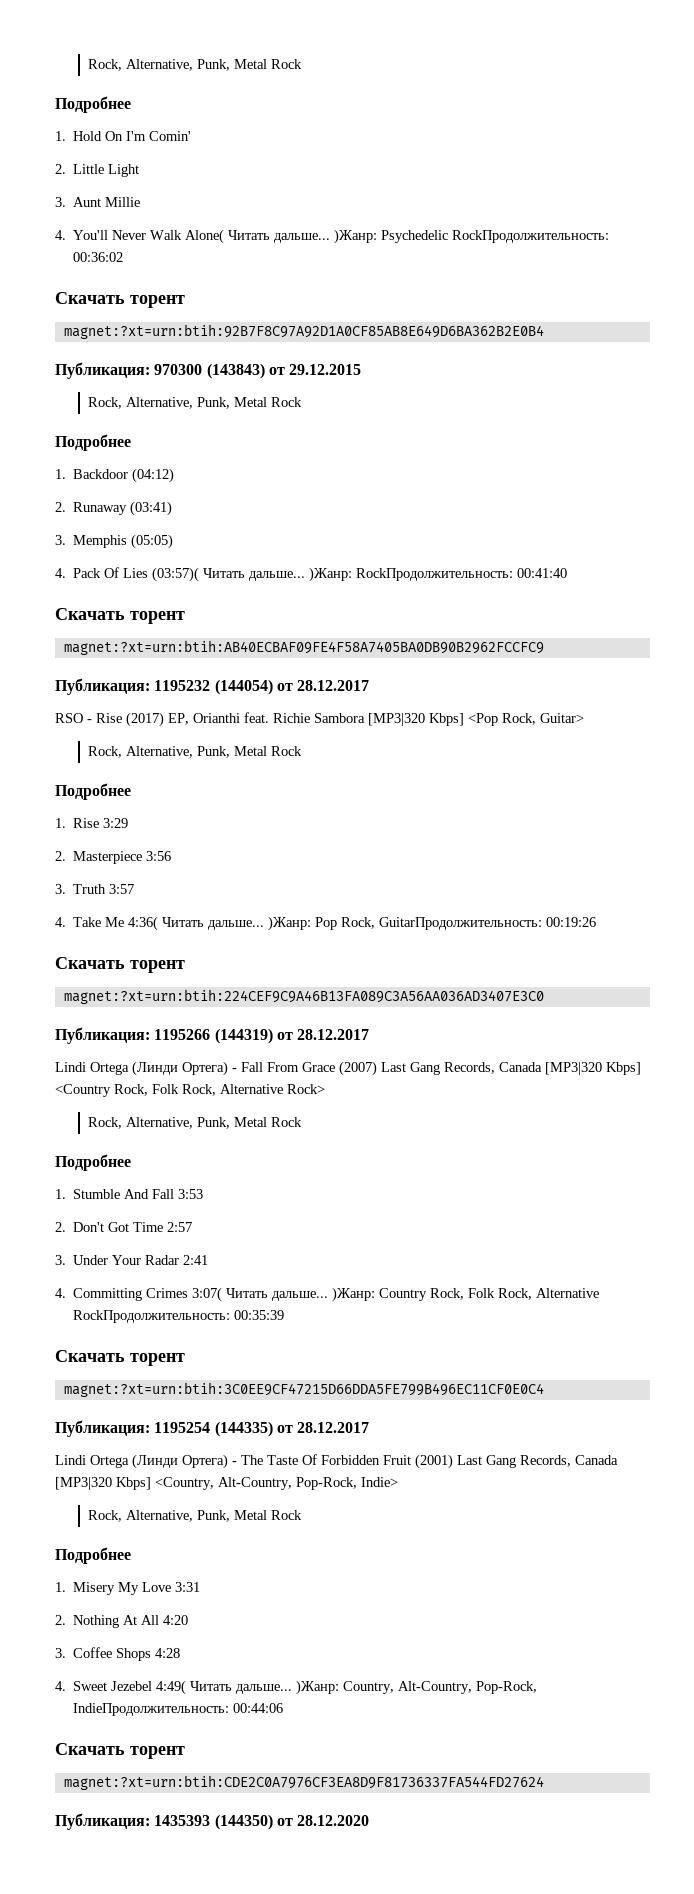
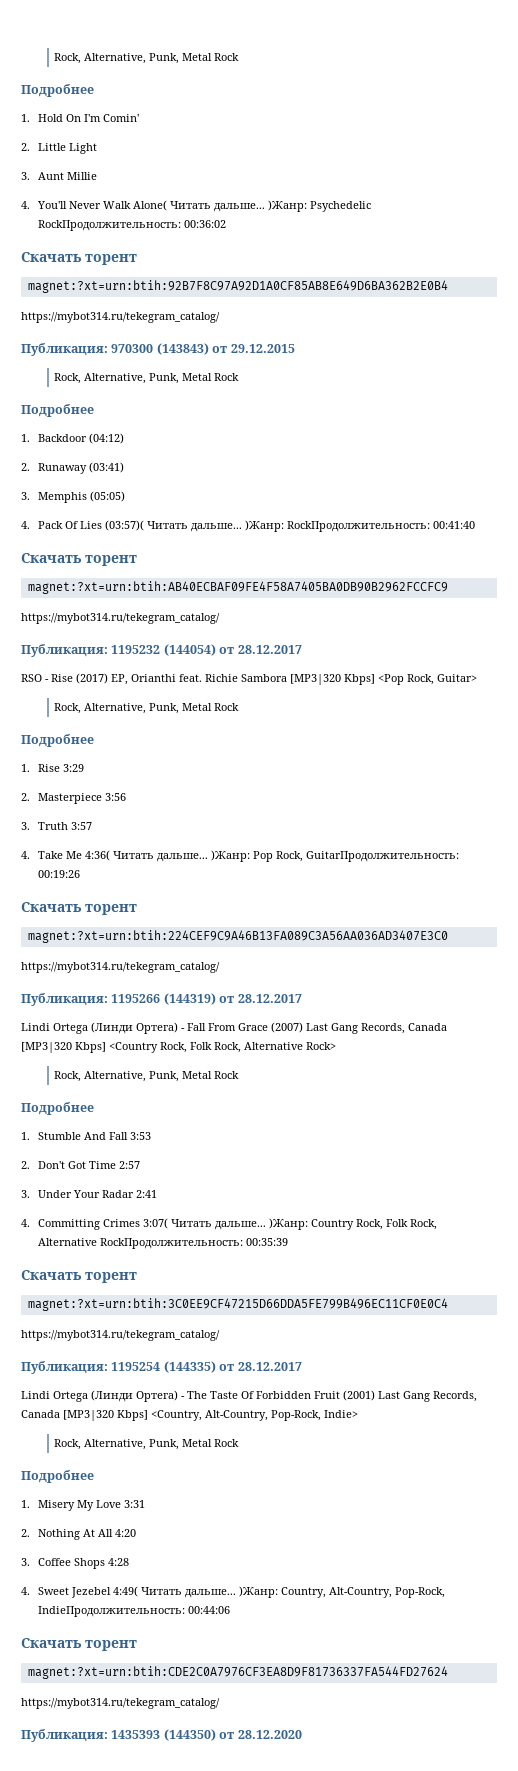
(544, 331) none -> [21,312,220,323] // https://mybot314.ru/tekegram_catalog/
(544, 647) none -> [21,613,220,624] // https://mybot314.ru/tekegram_catalog/
(544, 996) none -> [21,962,220,973] // https://mybot314.ru/tekegram_catalog/
(544, 1389) none -> [21,1330,220,1341] // https://mybot314.ru/tekegram_catalog/
(544, 1782) none -> [21,1698,220,1709] // https://mybot314.ru/tekegram_catalog/

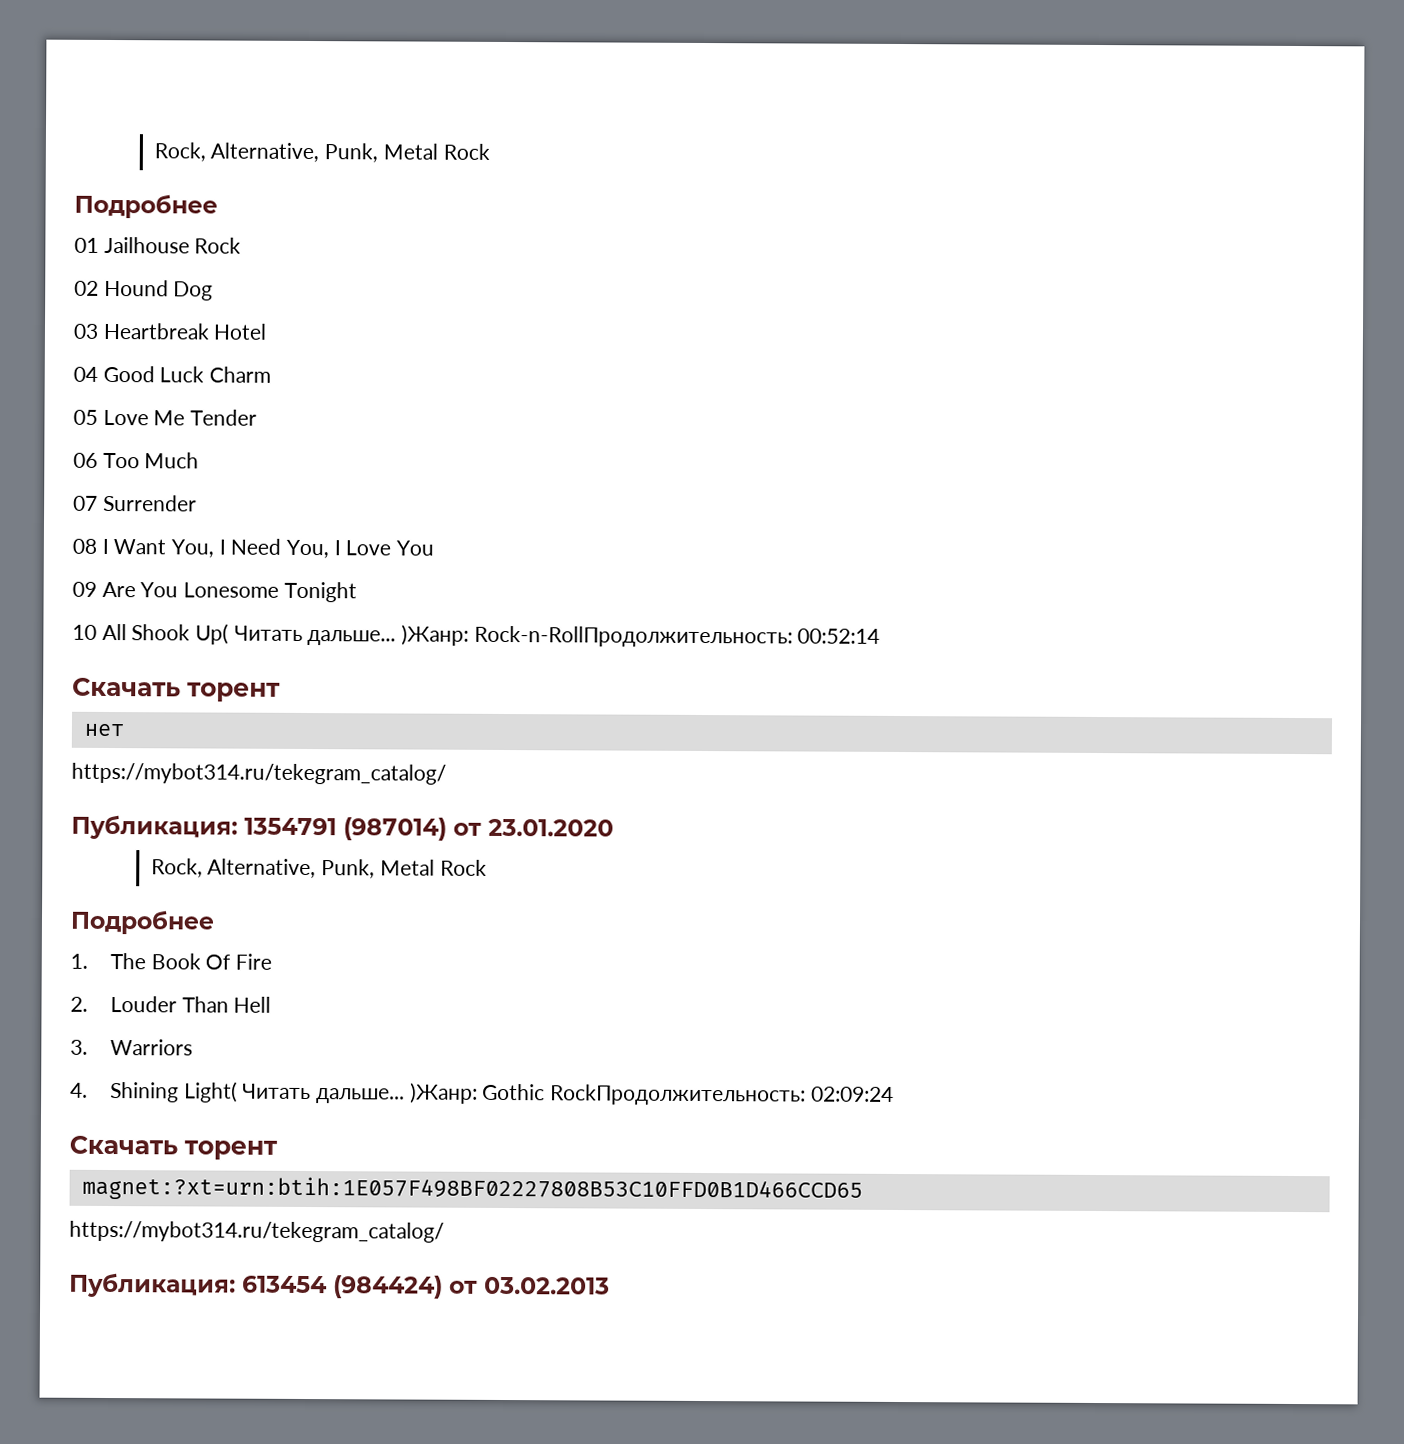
[54,53,240,64] [21,84,94,97] [21,114,139,122] [21,143,97,154] [21,172,97,180] [21,200,371,212] [37,220,226,231] [21,252,137,265] [27,280,448,293] [21,312,220,323] [21,343,295,356] [54,373,240,384] [21,404,94,417] [21,433,124,444] [21,462,124,474] [21,491,125,503] [21,520,475,532] [21,553,137,566] [27,581,448,594] [21,613,220,624] [21,644,302,657] [21,673,477,685] [54,703,240,714] [21,734,94,747] [21,764,84,772] [21,793,126,804] [21,822,92,830] [21,850,459,862] [37,870,80,878] [21,902,137,915] [27,930,448,943] [21,962,220,973] [21,993,302,1006] [21,1022,447,1034] [21,1042,336,1053] [54,1071,240,1082] [21,1102,94,1115] [21,1132,151,1140] [21,1161,140,1169] [21,1190,157,1198] [21,1218,437,1230] [37,1238,288,1249] [21,1270,137,1283] [27,1298,448,1311] [21,1330,220,1341] [21,1361,302,1374] [21,1390,477,1402] [21,1410,358,1421] [54,1439,240,1450] [21,1470,94,1483] [21,1500,145,1511] [21,1529,136,1540] [21,1558,129,1569] [21,1586,445,1598] [37,1606,230,1617] [21,1638,137,1651] [27,1666,448,1679] [21,1698,220,1709] [21,1729,302,1742] Rock, Alternative, Punk, Metal Rock // Подробнее // 1. Hold On I'm Comin' // 2. Little Light // 3. Aunt Millie // 4. You'll Never Walk Alone( Читать дальше... )Жанр: Psychedelic RockПродолжительность: 00:36:02 // Скачать торент // magnet:?xt=urn:btih:92B7F8C97A92D1A0CF85AB8E649D6BA362B2E0B4 // https://mybot314.ru/tekegram_catalog/ // Публикация: 970300 (143843) от 29.12.2015 // Rock, Alternative, Punk, Metal Rock // Подробнее // 1. Backdoor (04:12) // 2. Runaway (03:41) // 3. Memphis (05:05) // 4. Pack Of Lies (03:57)( Читать дальше... )Жанр: RockПродолжительность: 00:41:40 // Скачать торент // magnet:?xt=urn:btih:AB40ECBAF09FE4F58A7405BA0DB90B2962FCCFC9 // https://mybot314.ru/tekegram_catalog/ // Публикация: 1195232 (144054) от 28.12.2017 // RSO - Rise (2017) EP, Orianthi feat. Richie Sambora [MP3|320 Kbps] <Pop Rock, Guitar> // Rock, Alternative, Punk, Metal Rock // Подробнее // 1. Rise 3:29 // 2. Masterpiece 3:56 // 3. Truth 3:57 // 4. Take Me 4:36( Читать дальше... )Жанр: Pop Rock, GuitarПродолжительность: 00:19:26 // Скачать торент // magnet:?xt=urn:btih:224CEF9C9A46B13FA089C3A56AA036AD3407E3C0 // https://mybot314.ru/tekegram_catalog/ // Публикация: 1195266 (144319) от 28.12.2017 // Lindi Ortega (Линди Ортега) - Fall From Grace (2007) Last Gang Records, Canada [MP3|320 Kbps] <Country Rock, Folk Rock, Alternative Rock> // Rock, Alternative, Punk, Metal Rock // Подробнее // 1. Stumble And Fall 3:53 // 2. Don't Got Time 2:57 // 3. Under Your Radar 2:41 // 4. Committing Crimes 3:07( Читать дальше... )Жанр: Country Rock, Folk Rock, Alternative RockПродолжительность: 00:35:39 // Скачать торент // magnet:?xt=urn:btih:3C0EE9CF47215D66DDA5FE799B496EC11CF0E0C4 // https://mybot314.ru/tekegram_catalog/ // Публикация: 1195254 (144335) от 28.12.2017 // Lindi Ortega (Линди Ортега) - The Taste Of Forbidden Fruit (2001) Last Gang Records, Canada [MP3|320 Kbps] <Country, Alt-Country, Pop-Rock, Indie> // Rock, Alternative, Punk, Metal Rock // Подробнее // 1. Misery My Love 3:31 // 2. Nothing At All 4:20 // 3. Coffee Shops 4:28 // 4. Sweet Jezebel 4:49( Читать дальше... )Жанр: Country, Alt-Country, Pop-Rock, IndieПродолжительность: 00:44:06 // Скачать торент // magnet:?xt=urn:btih:CDE2C0A7976CF3EA8D9F81736337FA544FD27624 // https://mybot314.ru/tekegram_catalog/ // Публикация: 1435393 (144350) от 28.12.2020 -> [153,142,490,163] [74,193,218,219] [74,236,242,254] [74,279,214,301] [73,322,268,340] [73,365,272,383] [73,409,258,426] [73,452,200,469] [73,494,197,512] [72,538,435,559] [72,581,357,603] [72,623,881,648] [72,677,281,702] [83,723,124,737] [71,762,446,785] [71,814,614,841] [150,858,487,879] [70,909,215,935] [70,953,272,970] [70,996,272,1013] [70,1039,193,1056] [70,1081,894,1106] [69,1135,278,1160] [81,1175,863,1203] [69,1220,444,1243] [69,1272,610,1299] Rock, Alternative, Punk, Metal Rock // Подробнее // 01 Jailhouse Rock // 02 Hound Dog // 03 Heartbreak Hotel // 04 Good Luck Charm // 05 Love Me Tender // 06 Too Much // 07 Surrender // 08 I Want You, I Need You, I Love You // 09 Are You Lonesome Tonight // 10 All Shook Up( Читать дальше... )Жанр: Rock-n-RollПродолжительность: 00:52:14 // Скачать торент // нет // https://mybot314.ru/tekegram_catalog/ // Публикация: 1354791 (987014) от 23.01.2020 // Rock, Alternative, Punk, Metal Rock // Подробнее // 1. The Book Of Fire // 2. Louder Than Hell // 3. Warriors // 4. Shining Light( Читать дальше... )Жанр: Gothic RockПродолжительность: 02:09:24 // Скачать торент // magnet:?xt=urn:btih:1E057F498BF02227808B53C10FFD0B1D466CCD65 // https://mybot314.ru/tekegram_catalog/ // Публикация: 613454 (984424) от 03.02.2013

